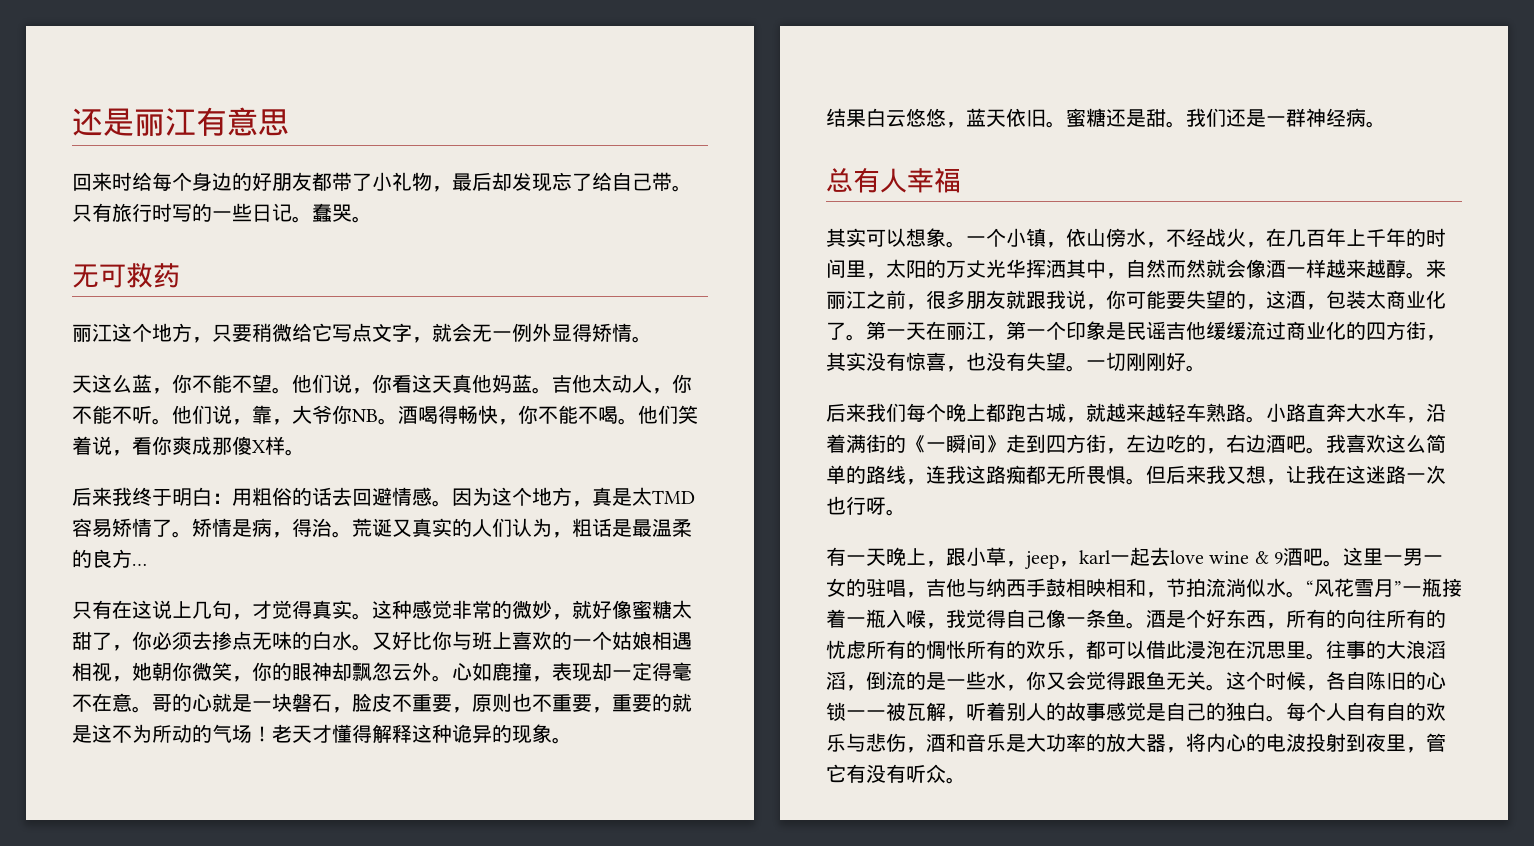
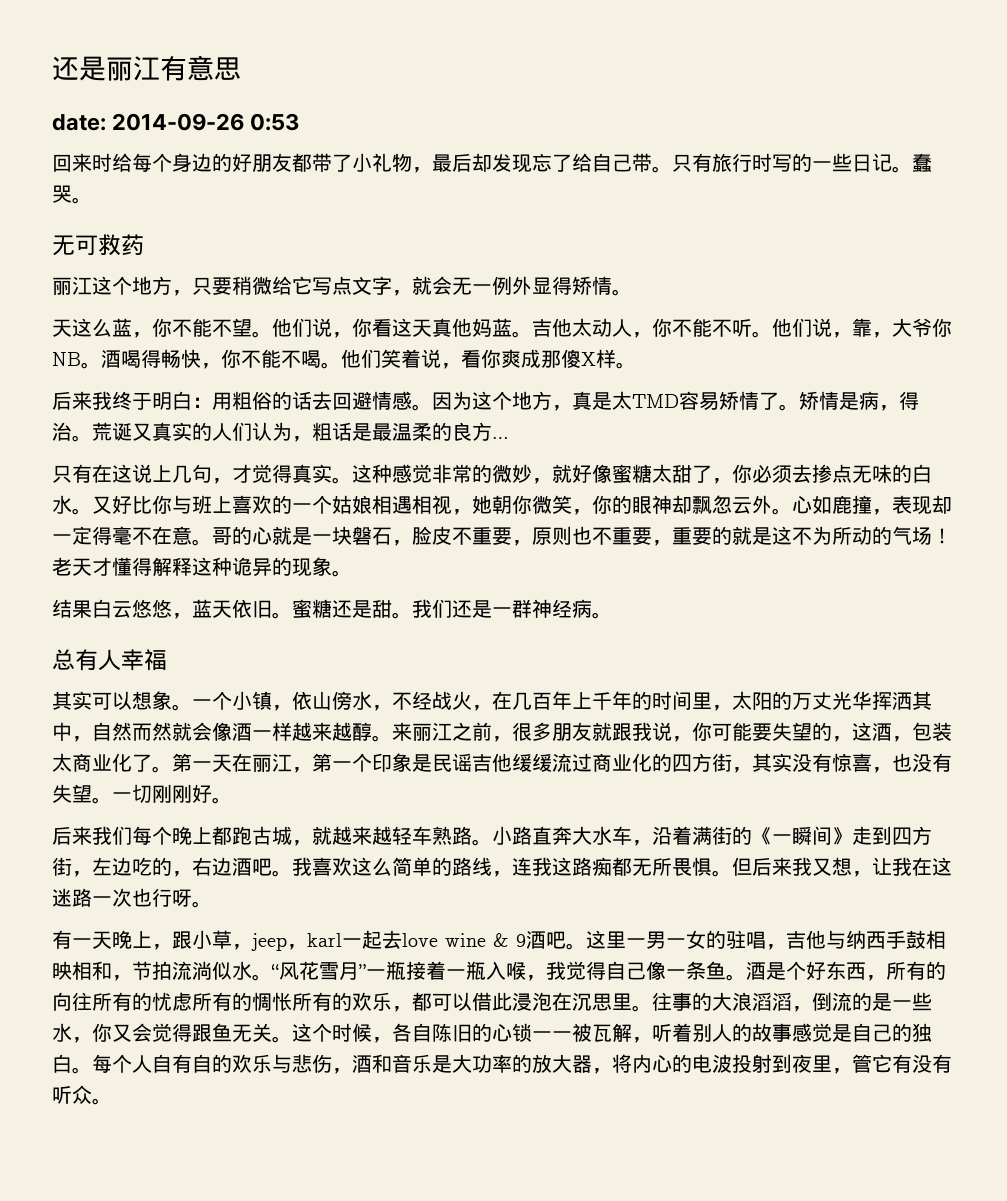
(289, 122) none -> [52,113,300,131] // date: 2014-09-26 0:53

